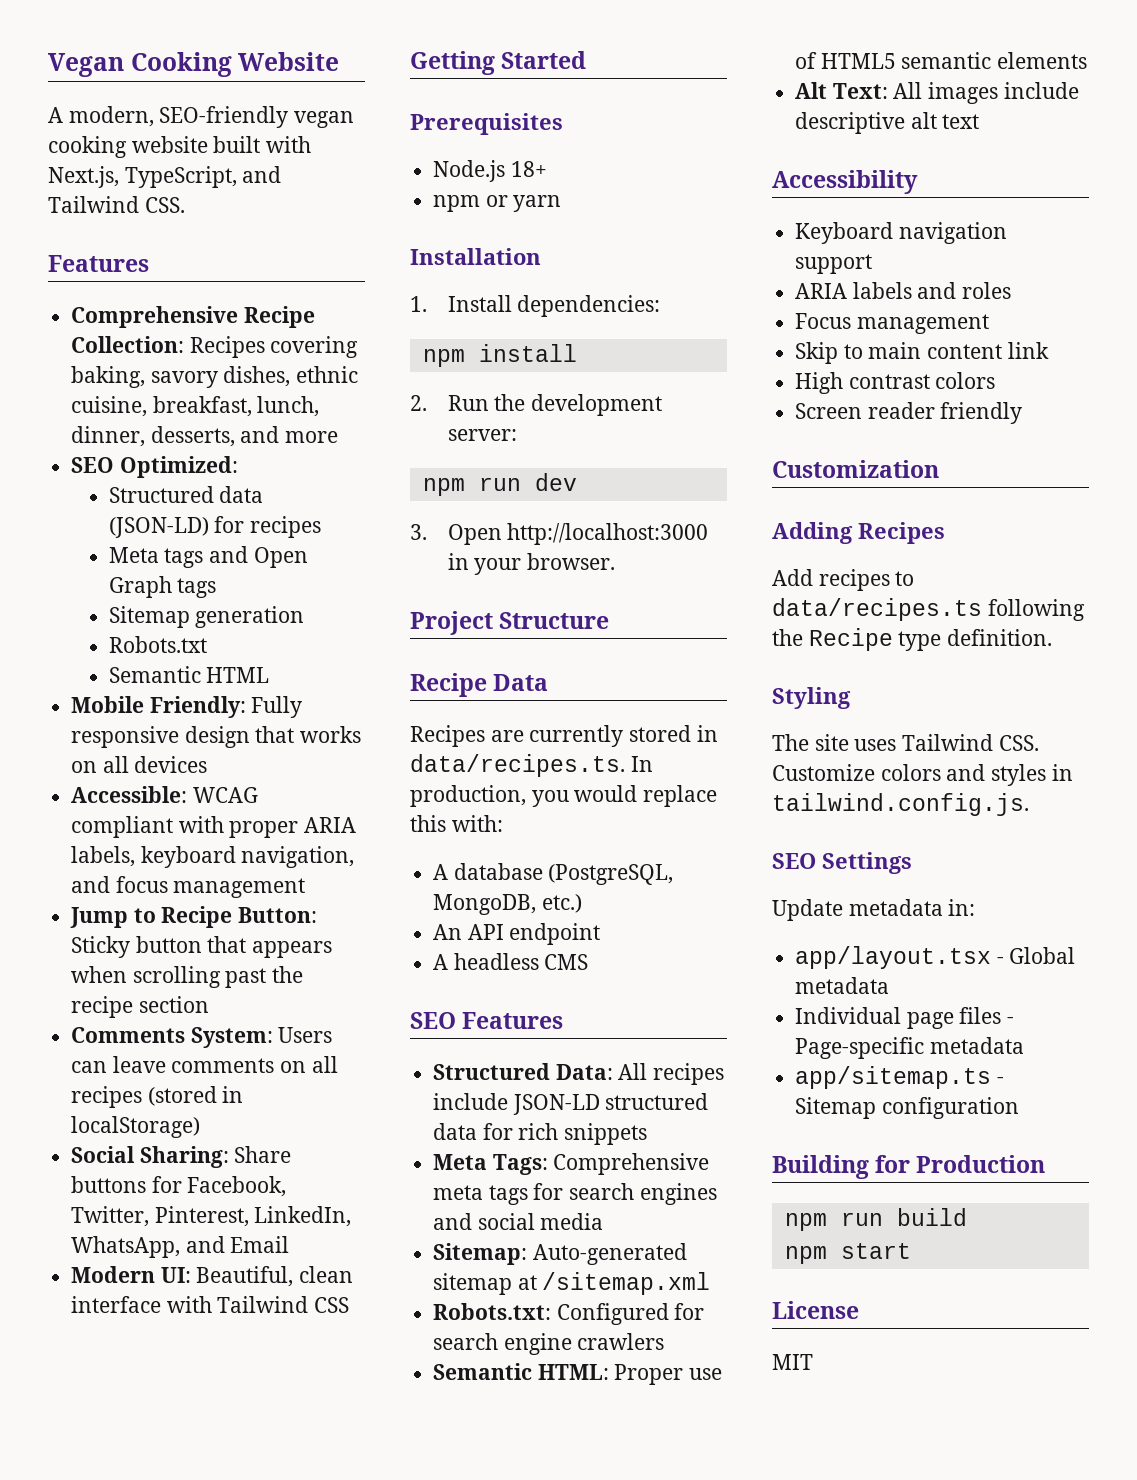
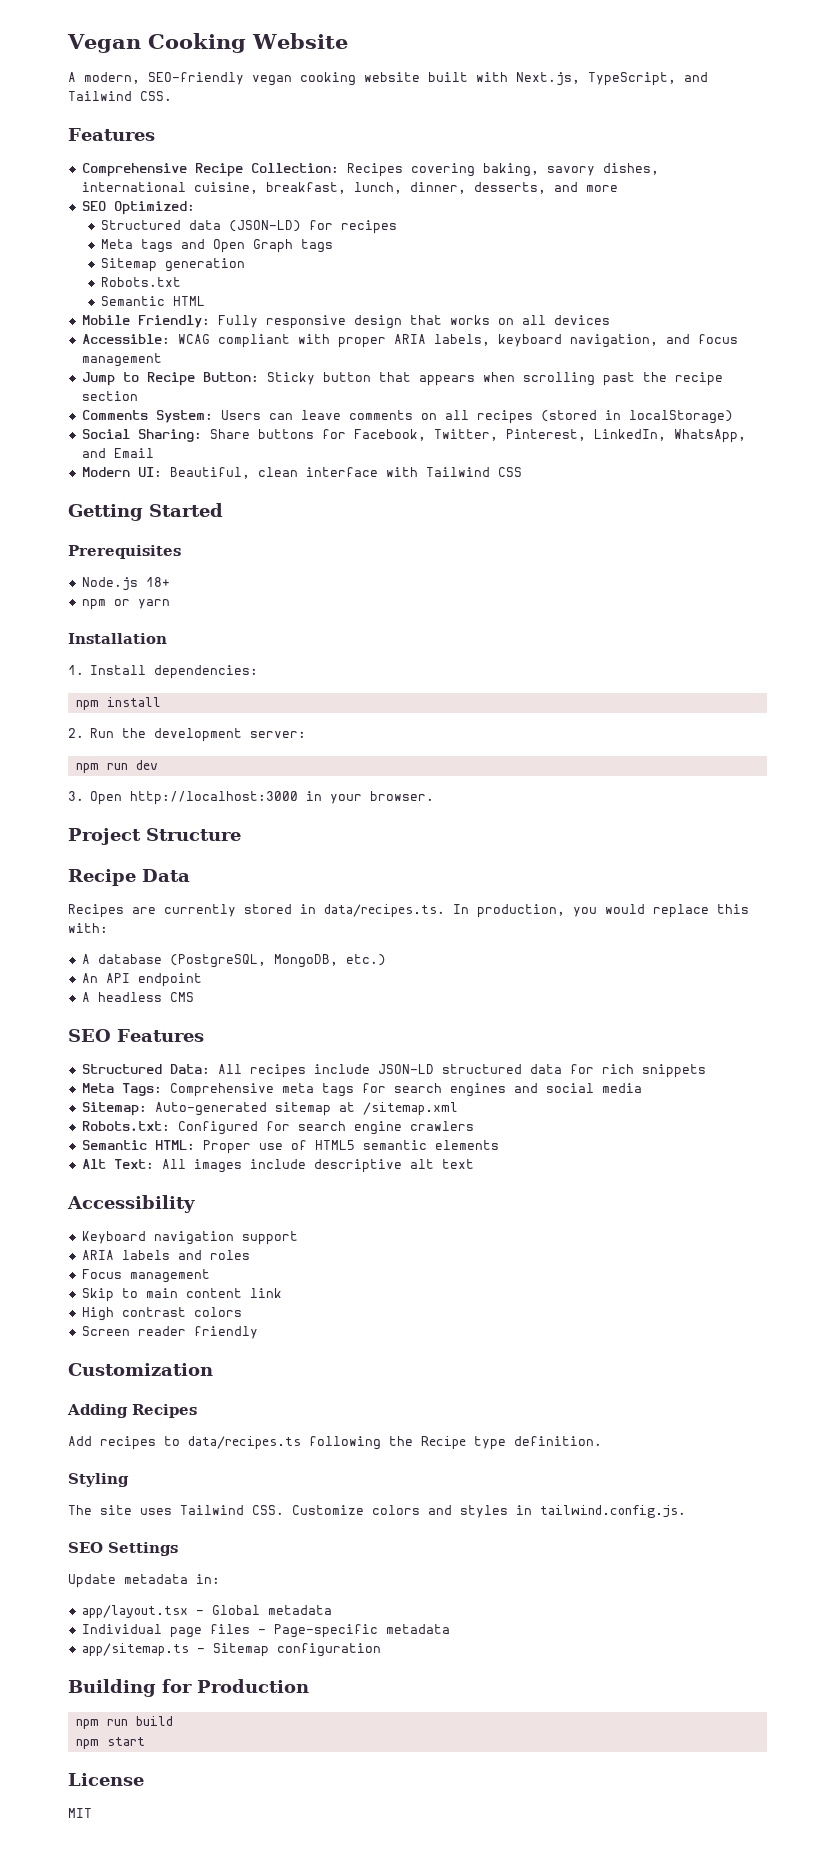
[296,366,359,383] ethnic -> [81,182,186,192] international

